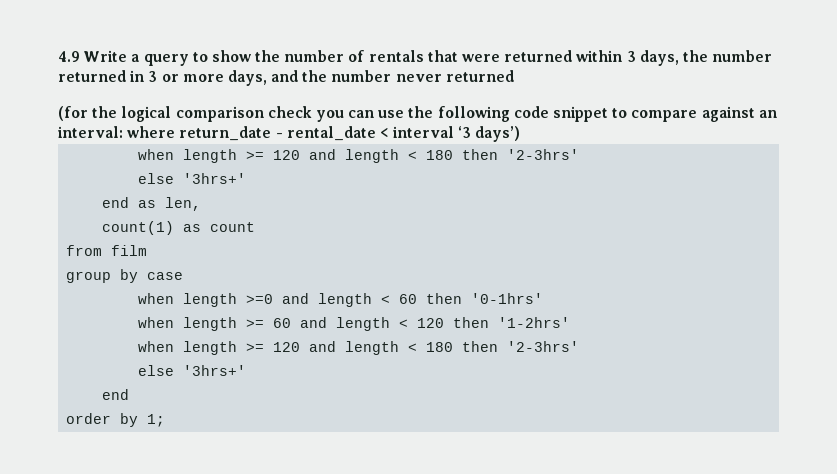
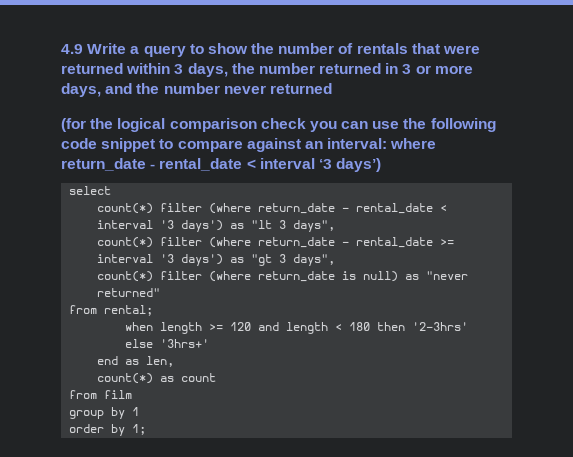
(521, 134) none -> [69,186,112,195] [97,203,448,214] [97,220,336,232] [97,237,455,248] [97,254,336,266] [97,271,469,282] [97,288,161,297] [69,305,154,316] // select // count(*) filter (where return_date - rental_date < interval '3 days') as "lt 3 days", // count(*) filter (where return_date - rental_date >= interval '3 days') as "gt 3 days", // count(*) filter (where return_date is null) as "never returned" // from rental;
[101,221,174,235] count(1) -> [97,373,154,384] count(*)
[146,272,183,280] [137,293,543,307] [137,317,570,331] [137,341,579,355] [137,365,246,376] [101,389,129,400] case // when length >=0 and length < 60 then '0-1hrs' // when length >= 60 and length < 120 then '1-2hrs' // when length >= 120 and length < 180 then '2-3hrs' // else '3hrs+' // end -> [132,407,140,416] 1

